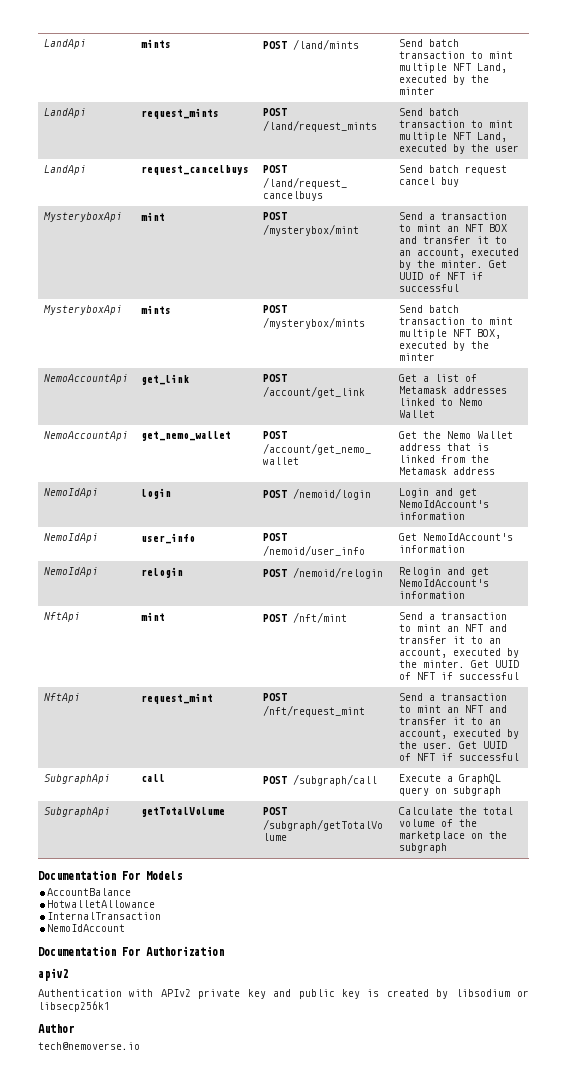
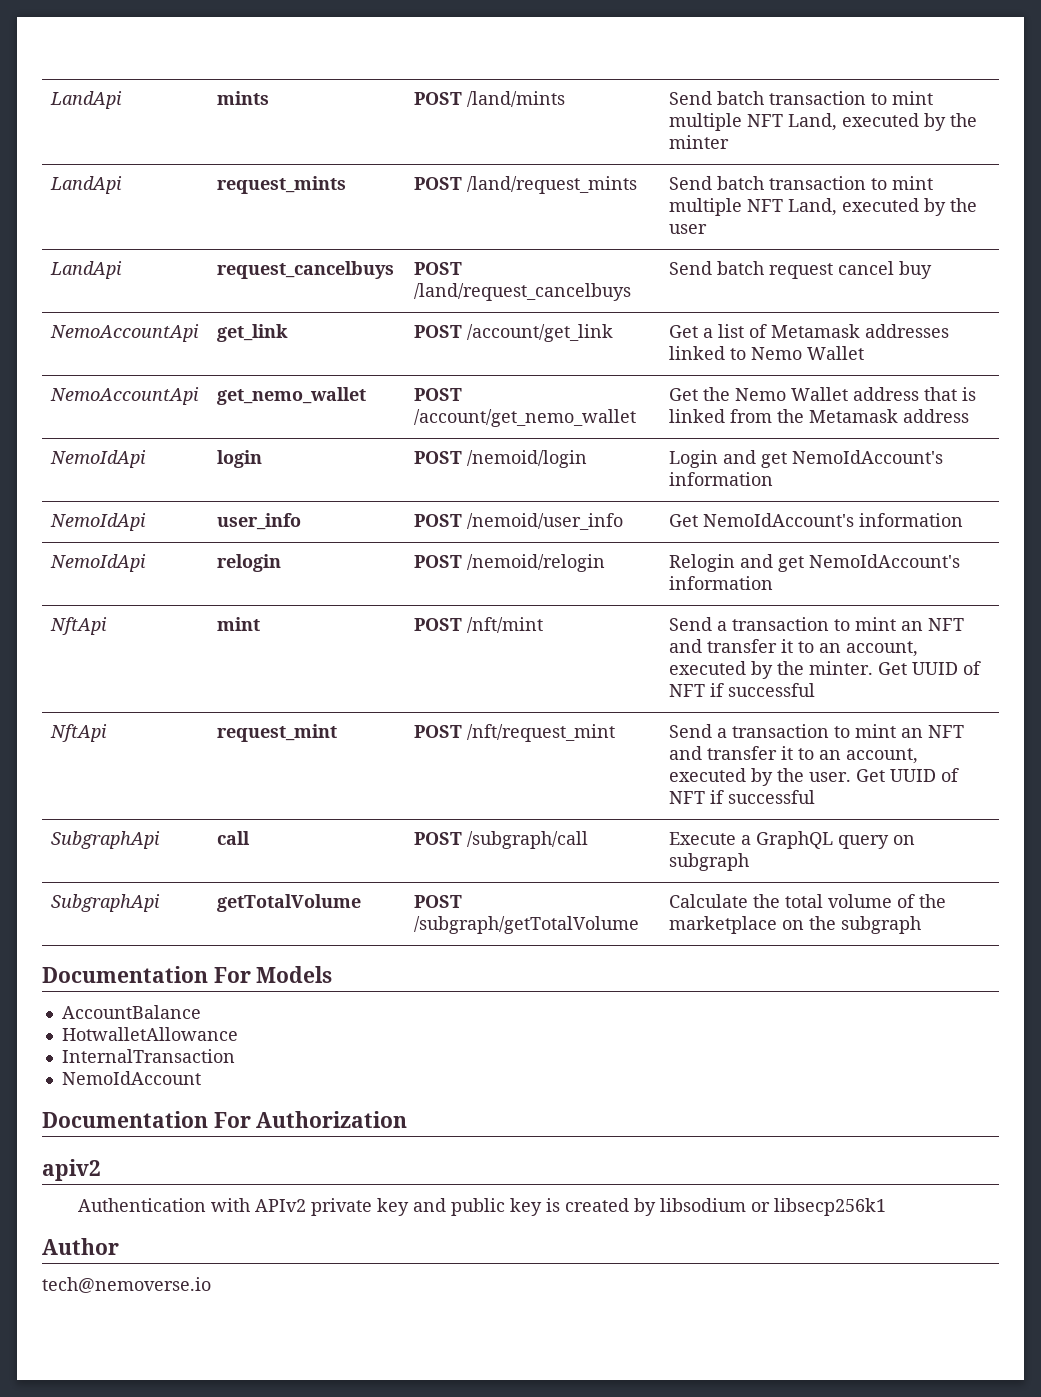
[43,212,123,222] [141,212,166,221] [263,212,288,220] [263,224,360,236] [399,212,508,220] [399,224,508,232] [399,236,508,244] [399,248,520,258] [399,260,508,270] [399,272,484,280] [399,284,460,292] [43,305,123,315] [141,305,172,314] [263,305,288,313] [263,317,366,329] [399,305,460,313] [399,317,514,325] [399,329,502,339] [399,341,490,351] [399,353,436,361] // MysteryboxApi | mint | POST /mysterybox/mint | Send a transaction to mint an NFT BOX and transfer it to an account, executed by the minter. Get UUID of NFT if successful // MysteryboxApi | mints | POST /mysterybox/mints | Send batch transaction to mint multiple NFT BOX, executed by the minter -> (933, 270) none

